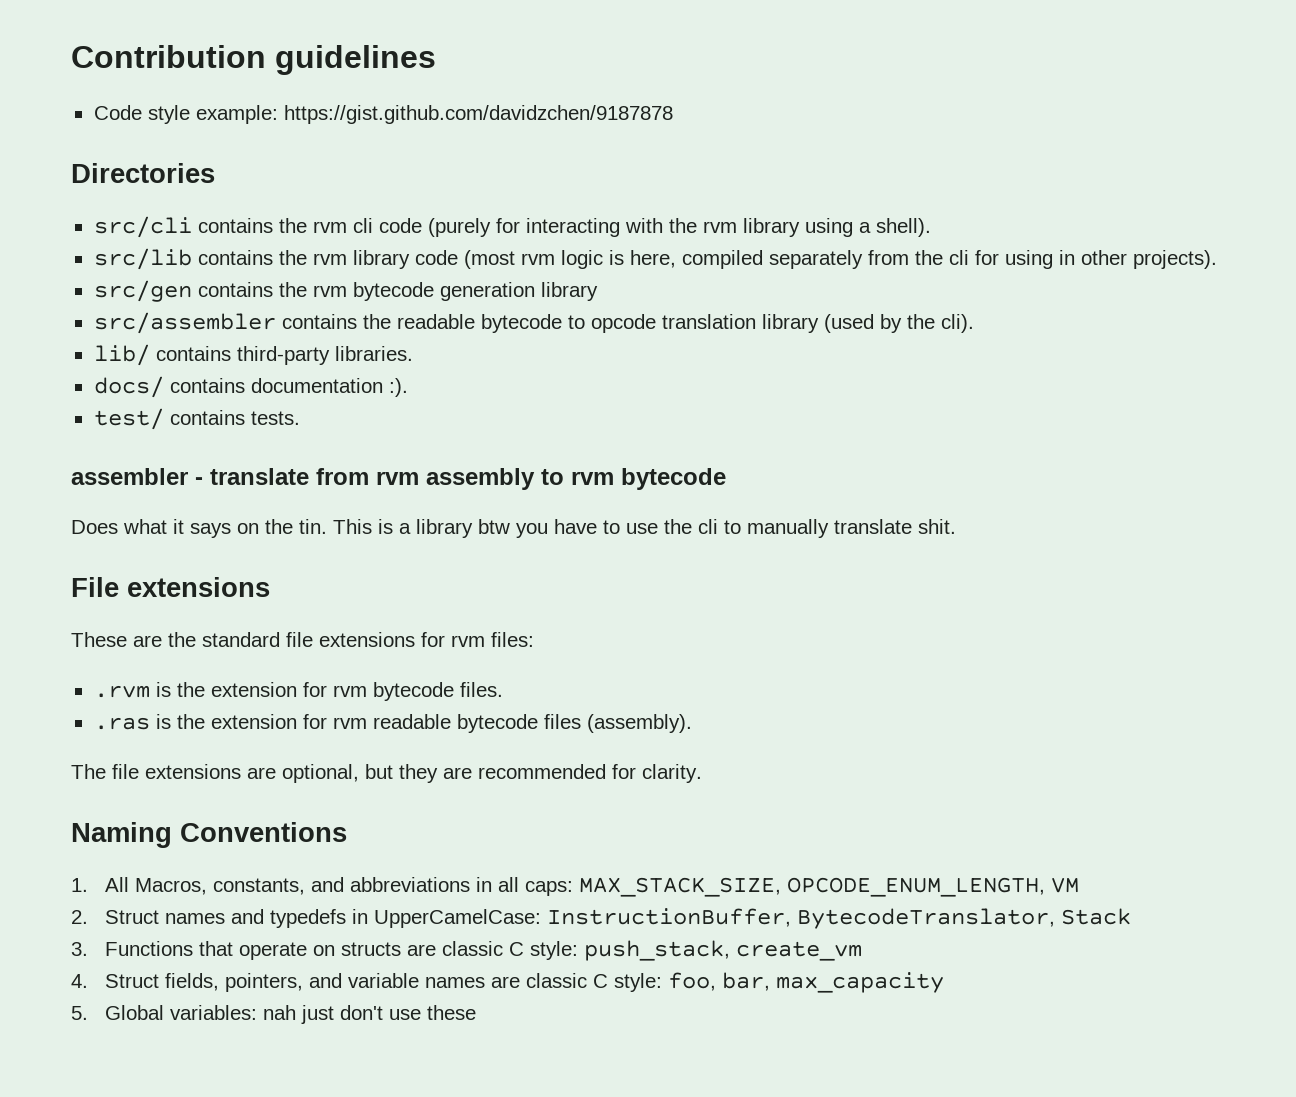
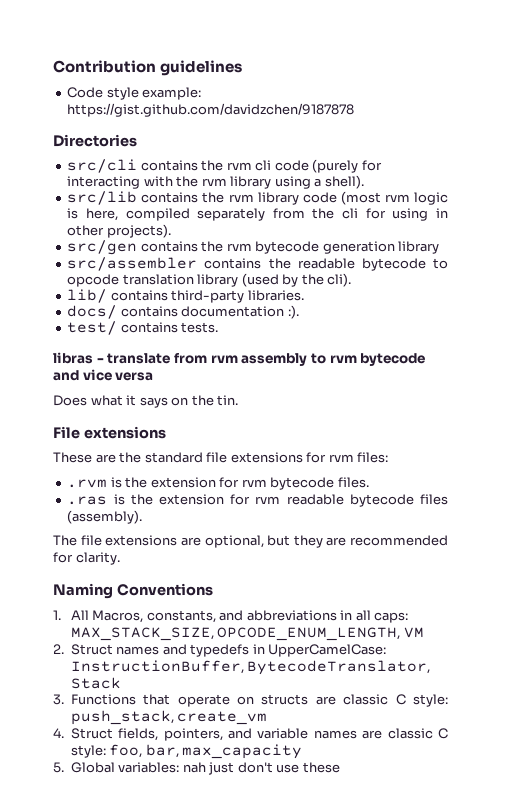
[71,468,188,485] assembler -> [53,352,93,364] libras
(726, 479) none -> [53,369,154,381] and vice versa
[333,519,956,538] This is a library btw you have to use the cli to manually translate shit. -> (239, 400) none

